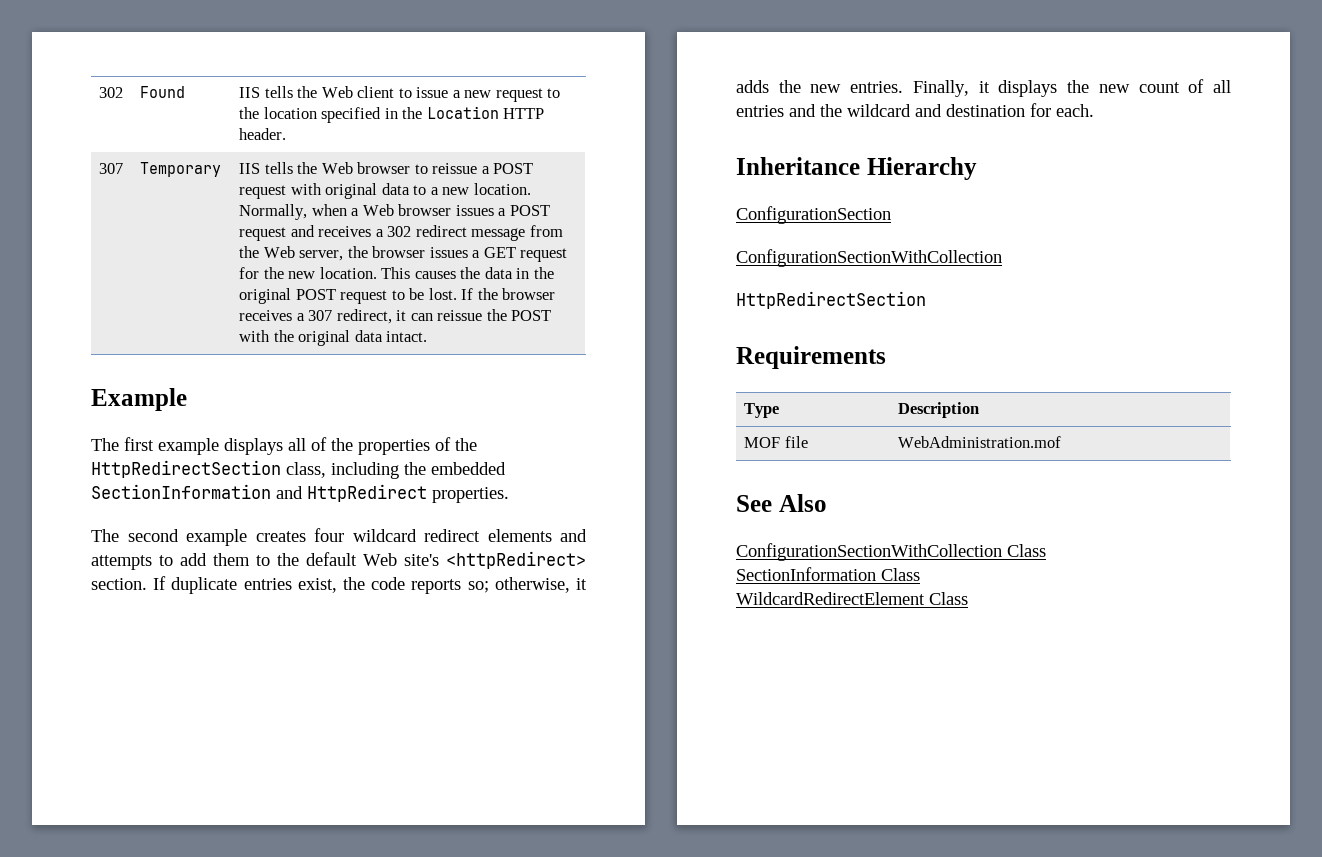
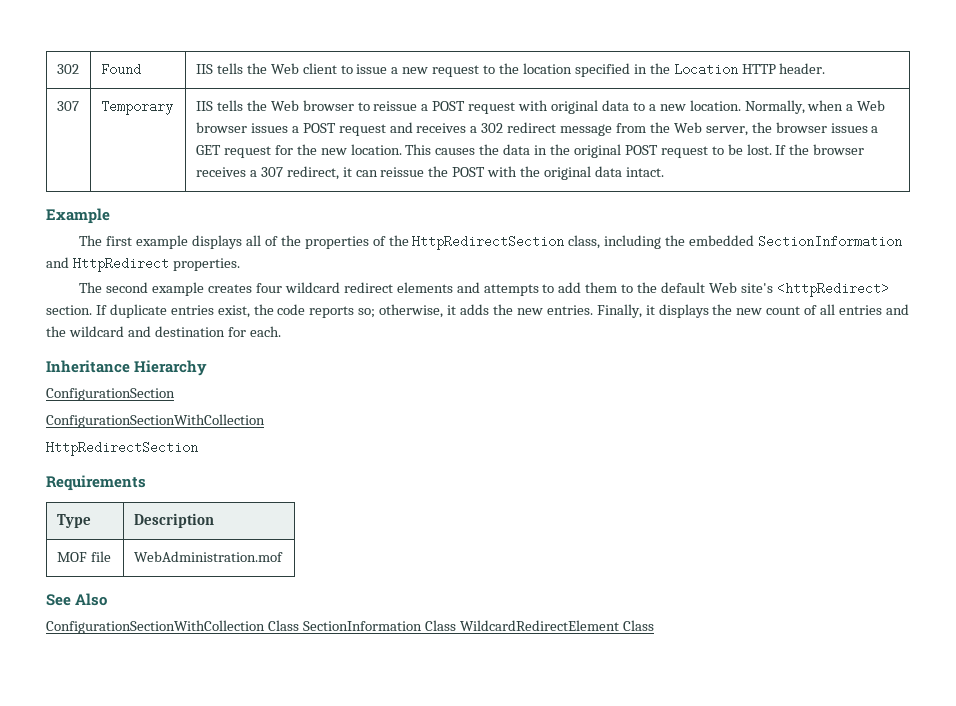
(1046, 550) // -> (299, 625) none
(920, 574) // -> (456, 625) none

